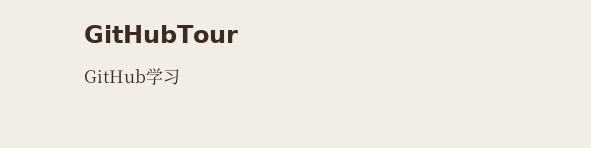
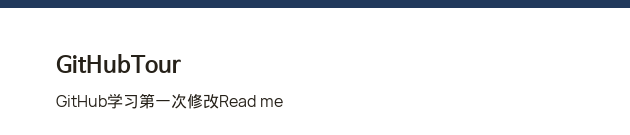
(180, 77) none -> [139,93,284,109] 第一次修改Read me

